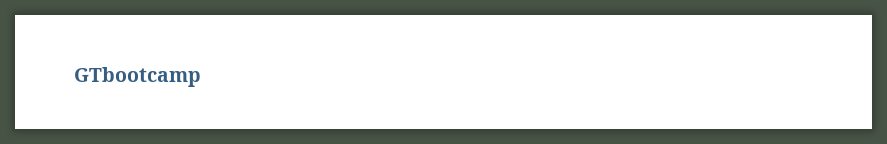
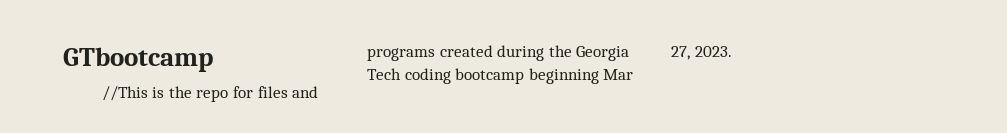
(201, 77) none -> [101,86,319,102] [367,45,630,61] [367,68,634,84] [671,46,732,60] // //This is the repo for files and programs created during the Georgia Tech coding bootcamp beginning Mar 27, 2023.

